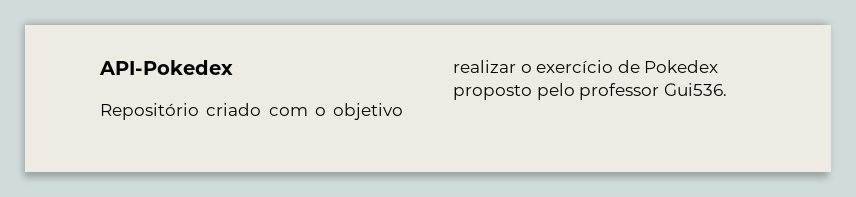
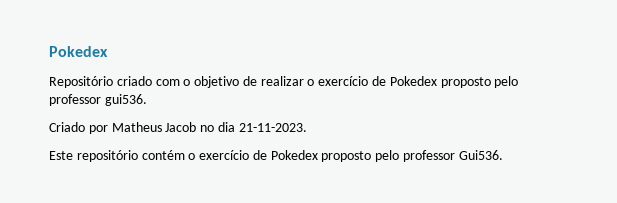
[99,60,233,75] API-Pokedex -> [49,46,108,57] Pokedex
(403, 111) none -> [242,76,257,86] de
(660, 91) none -> [104,94,147,106] [49,122,307,134] [49,150,456,162] gui536. // Criado por Matheus Jacob no dia 21-11-2023. // Este repositório contém o exercício de Pokedex proposto pelo professor

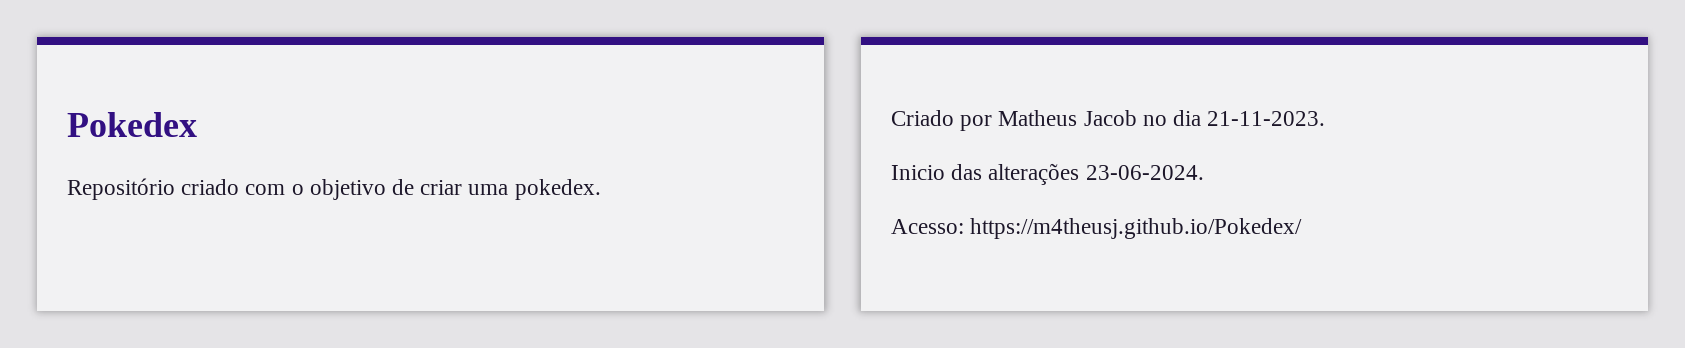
[260,76,519,88] [49,94,147,106] realizar o exercício de Pokedex proposto pelo professor gui536. -> [420,179,601,200] criar uma pokedex.
[49,150,503,162] Este repositório contém o exercício de Pokedex proposto pelo professor Gui536. -> [891,163,1204,185] [891,218,1303,239] Inicio das alterações 23-06-2024. // Acesso: https://m4theusj.github.io/Pokedex/

